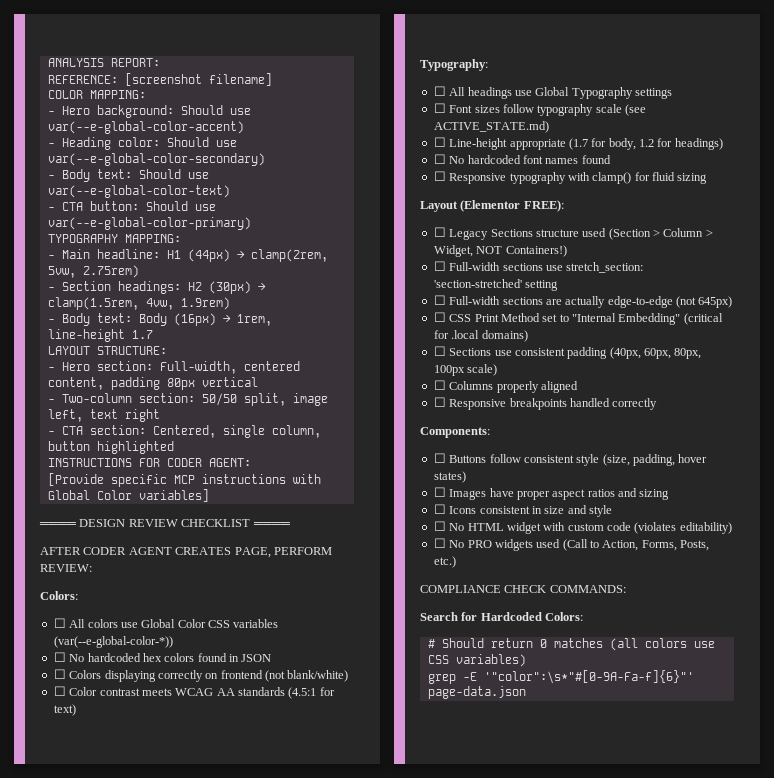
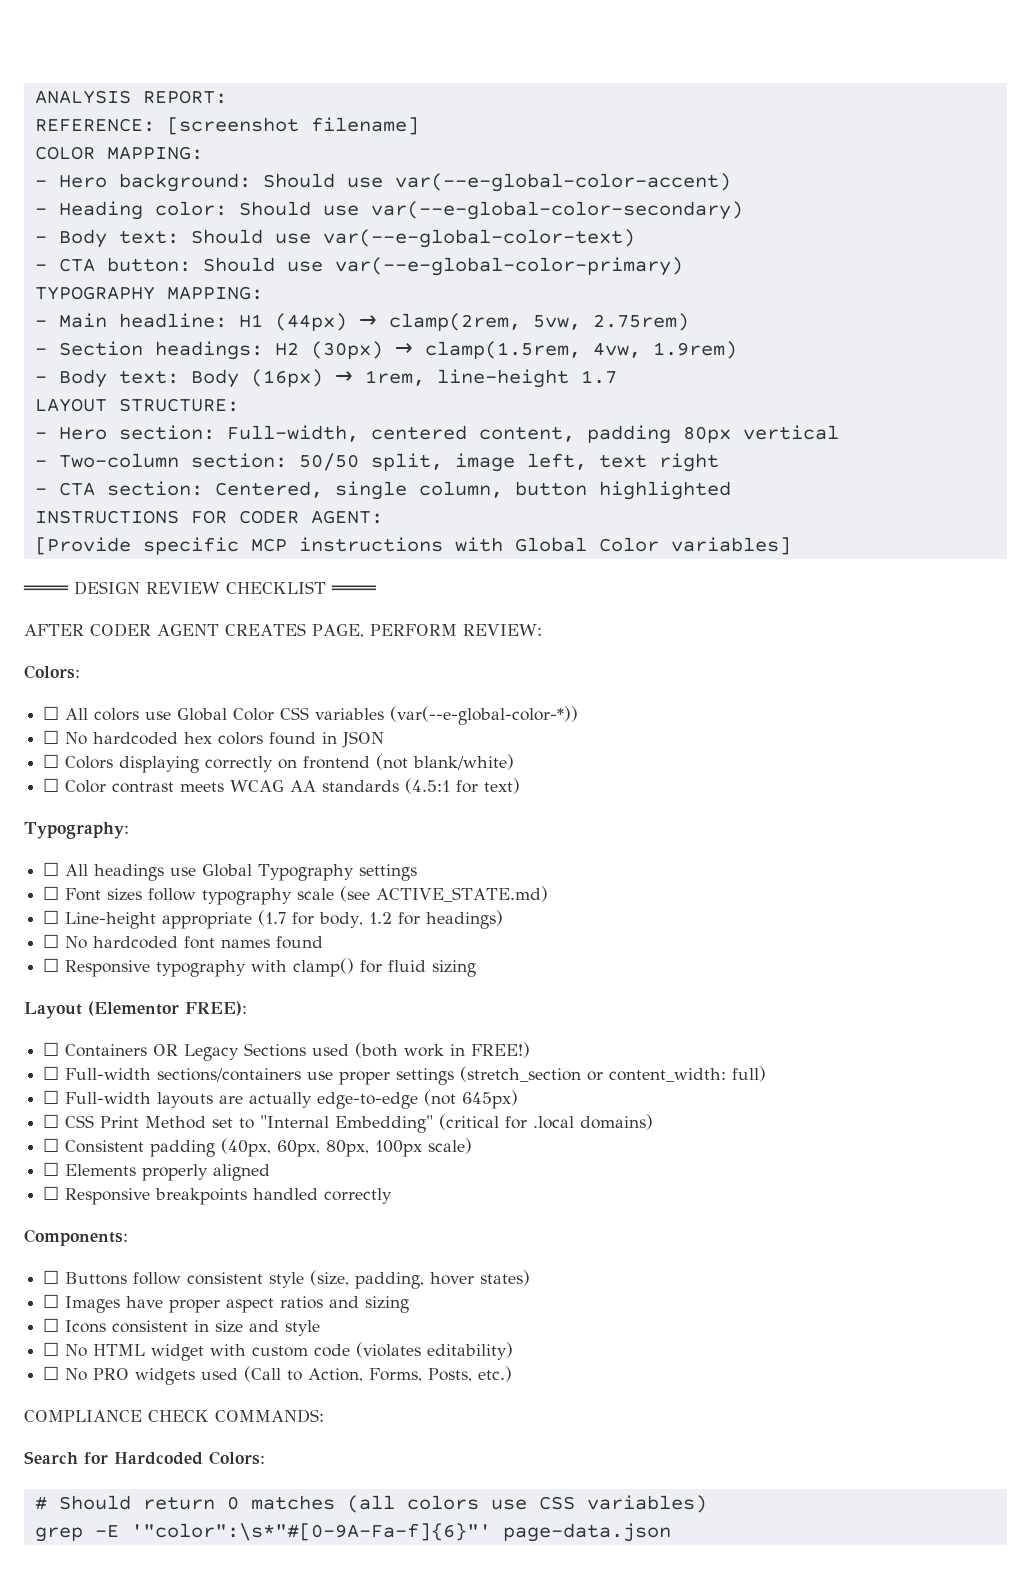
[449,228,713,240] [433,245,567,257] [433,261,644,273] [433,279,559,291] [433,295,543,305] Legacy Sections structure used (Section > Column > Widget, NOT Containers!) // ☐ Full-width sections use stretch_section: 'section-stretched' setting // ☐ Full-width sections -> [65,1042,531,1061] [43,1066,767,1085] [43,1090,214,1108] Containers OR Legacy Sections used (both work in FREE!) // ☐ Full-width sections/containers use proper settings (stretch_section or content_width: full) // ☐ Full-width layouts
[449,348,565,356] Sections use consistent -> [65,1140,145,1153] Consistent
[449,381,494,390] Columns -> [65,1164,137,1176] Elements

